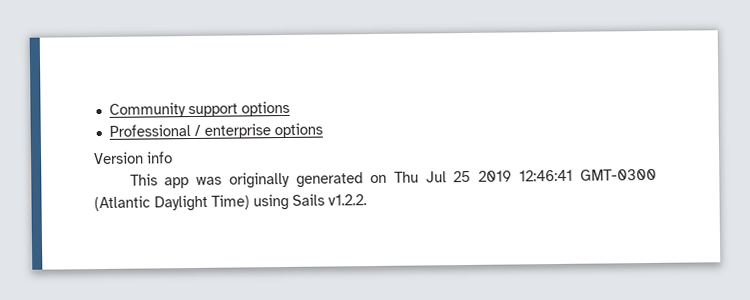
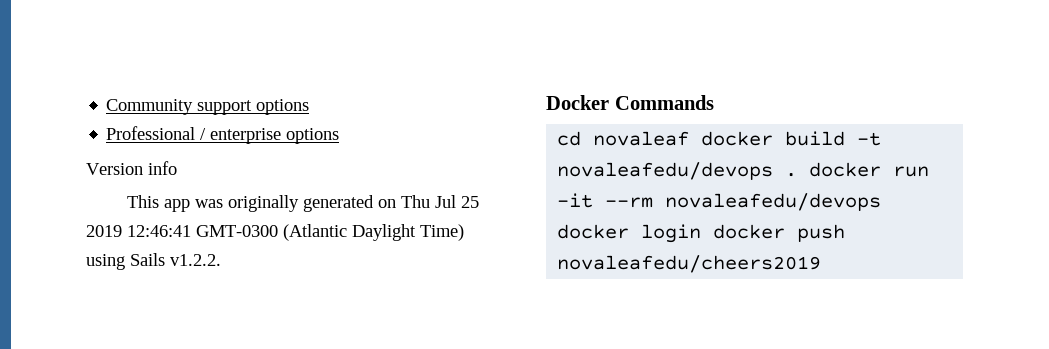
(367, 200) none -> [546,95,714,110] [557,131,882,146] [557,162,930,180] [557,193,882,211] [557,224,846,243] [557,255,822,273] // Docker Commands // cd novaleaf docker build -t novaleafedu/devops . docker run -it --rm novaleafedu/devops docker login docker push novaleafedu/cheers2019

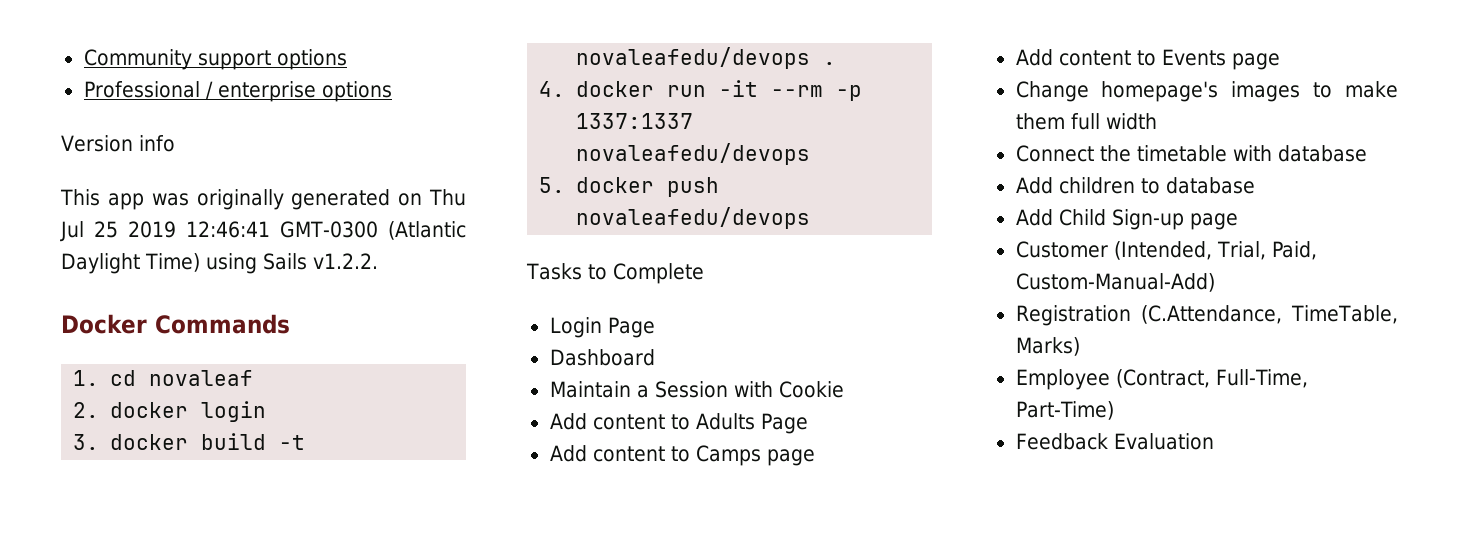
(714, 102) none -> [73,370,100,386] 1.
(690, 138) none -> [73,401,266,422] [73,434,100,450] // 2. docker login // 3.
(798, 175) none -> [539,81,566,97] // 4.
[665,193,882,211] [557,224,846,243] [557,255,822,273] novaleafedu/devops docker login docker push novaleafedu/cheers2019 -> [835,85,862,101] [575,113,693,129] [575,143,810,165] [539,177,719,197] [575,207,810,229] [526,263,704,284] [549,317,655,338] [549,349,655,366] [549,381,844,398] [549,413,808,434] [549,445,815,466] [1015,49,1280,70] [1015,81,1399,102] [1015,113,1157,130] [1015,145,1367,162] [1015,177,1255,194] [1015,209,1238,230] [1015,241,1318,260] [1015,273,1215,292] [1015,305,1399,326] [1015,337,1080,356] [1015,369,1309,390] [1015,401,1115,420] [1015,433,1214,450] -p 1337:1337 novaleafedu/devops // 5. docker push novaleafedu/devops // Tasks to Complete // Login Page // Dashboard // Maintain a Session with Cookie // Add content to Adults Page // Add content to Camps page // Add content to Events page // Change homepage's images to make them full width // Connect the timetable with database // Add children to database // Add Child Sign-up page // Customer (Intended, Trial, Paid, Custom-Manual-Add) // Registration (C.Attendance, TimeTable, Marks) // Employee (Contract, Full-Time, Part-Time) // Feedback Evaluation

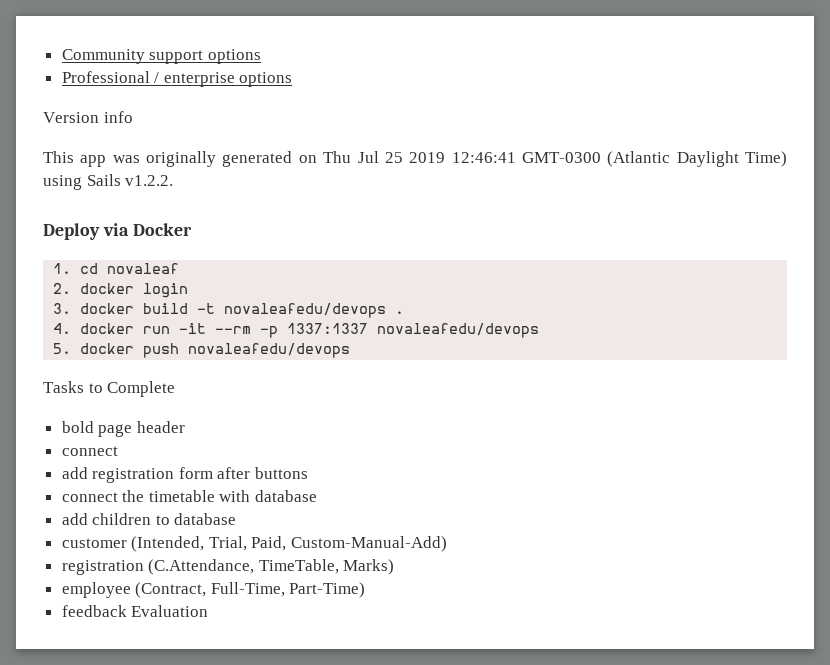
(378, 261) none -> [43,223,129,240] Deploy via
[154,314,290,334] Commands -> (192, 229) none
[549,317,655,338] [549,349,655,366] [549,381,844,398] [549,413,808,434] [549,445,815,466] [1015,49,1280,70] [1015,81,1399,102] [1015,113,1157,130] [1015,145,1094,162] Login Page // Dashboard // Maintain a Session with Cookie // Add content to Adults Page // Add content to Camps page // Add content to Events page // Change homepage's images to make them full width // Connect -> [61,421,185,437] [61,446,118,456] [61,467,309,483] [61,492,118,502] bold page header // connect // add registration form after buttons // connect
[1015,177,1053,194] Add -> [61,513,88,525] add
[1015,209,1238,230] [1015,241,1108,258] Add Child Sign-up page // Customer -> [61,538,127,548] customer
[1015,305,1131,326] Registration -> [61,560,144,575] registration
[1015,369,1110,390] Employee -> [61,582,131,598] employee
[1015,433,1108,450] Feedback -> [61,605,127,617] feedback

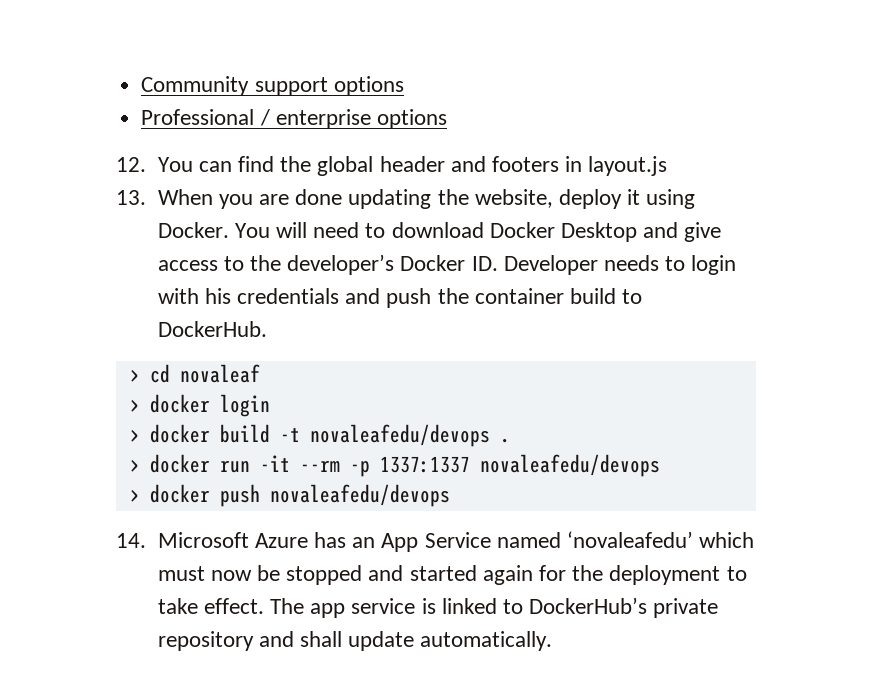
[43,111,133,123] [43,151,787,167] [43,174,174,190] [43,223,192,240] [53,263,72,274] Version info // This app was originally generated on Thu Jul 25 2019 12:46:41 GMT-0300 (Atlantic Daylight Time) using Sails v1.2.2. // Deploy via Docker // 1. -> [116,156,668,176] [116,189,696,209] [157,222,722,242] [157,254,737,275] [157,288,643,308] [157,321,267,337] [129,369,140,382] 12. You can find the global header and footers in layout.js // 13. When you are done updating the website, deploy it using Docker. You will need to download Docker Desktop and give access to the developer’s Docker ID. Developer needs to login with his credentials and push the container build to DockerHub. // >
[53,283,72,294] 2. -> [129,399,140,412] >
[53,303,72,314] 3. -> [129,429,140,442] >
[53,323,72,334] 4. -> [129,459,140,472] >
[53,343,72,354] 5. -> [129,489,140,502] >
[43,381,176,397] [61,421,185,437] [61,446,118,456] [61,467,309,483] [61,490,318,502] [61,513,237,525] [61,536,448,552] [61,559,395,575] [61,582,366,598] [61,605,209,617] Tasks to Complete // bold page header // connect // add registration form after buttons // connect the timetable with database // add children to database // customer (Intended, Trial, Paid, Custom-Manual-Add) // registration (C.Attendance, TimeTable, Marks) // employee (Contract, Full-Time, Part-Time) // feedback Evaluation -> [116,531,755,552] [157,565,747,585] [157,597,719,618] [157,631,553,651] 14. Microsoft Azure has an App Service named ‘novaleafedu’ which must now be stopped and started again for the deployment to take effect. The app service is linked to DockerHub’s private repository and shall update automatically.

